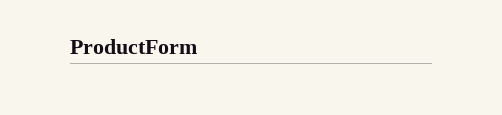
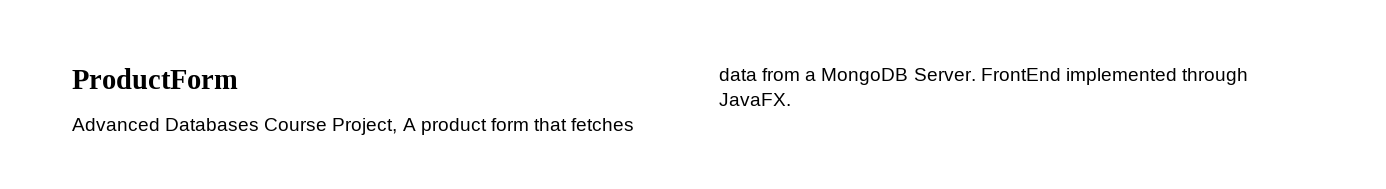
(197, 46) none -> [72,118,635,135] [719,68,1248,85] [719,93,791,106] // Advanced Databases Course Project, A product form that fetches data from a MongoDB Server. FrontEnd implemented through JavaFX.

